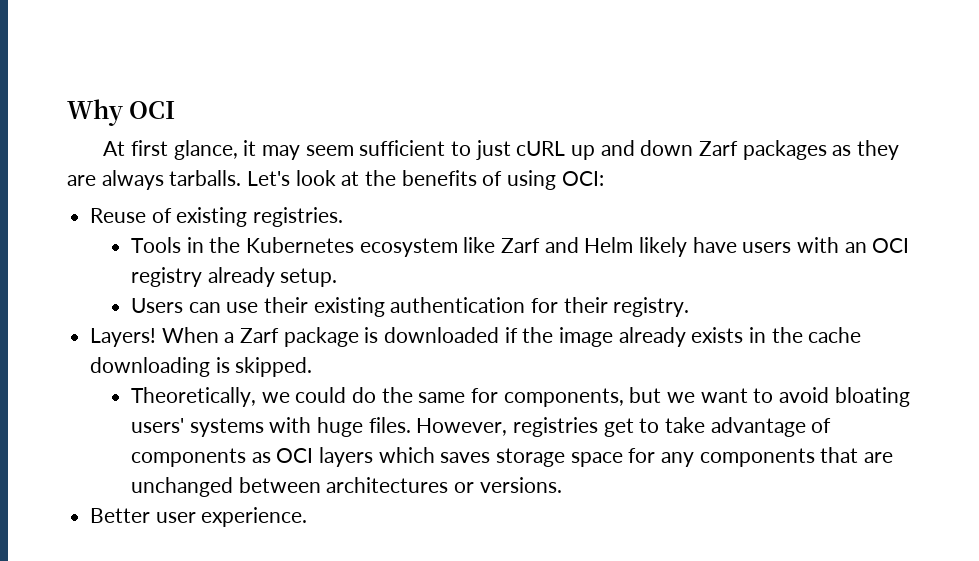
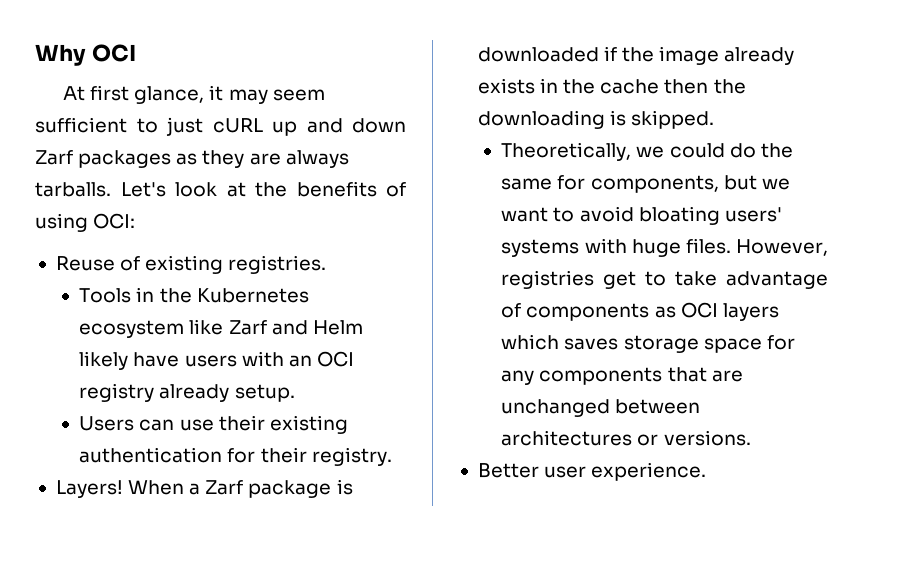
(862, 335) none -> [664,79,746,94] then the

